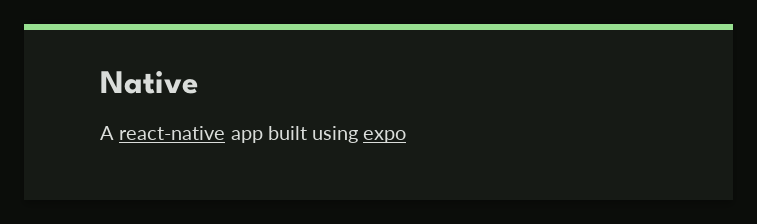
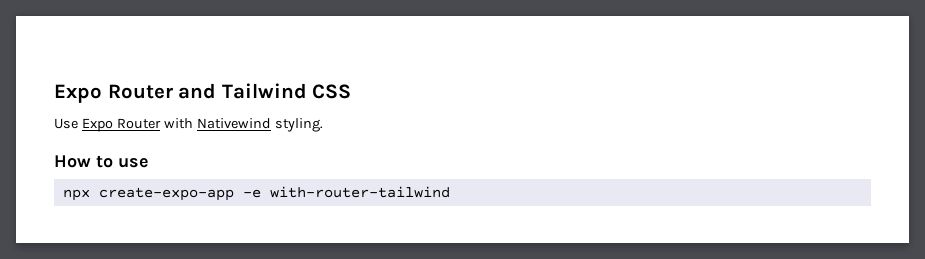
[100,71,198,94] [100,126,407,143] Native // A react-native app built using expo -> [54,83,352,103] [54,118,323,132] [54,155,149,168] [62,186,450,201] Expo Router and Tailwind CSS // Use Expo Router with Nativewind styling. // How to use // npx create-expo-app -e with-router-tailwind

